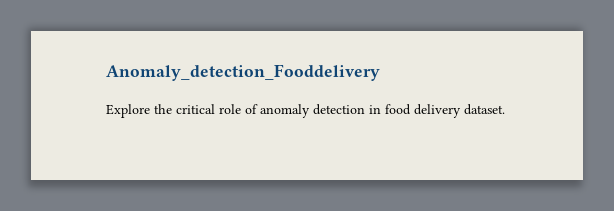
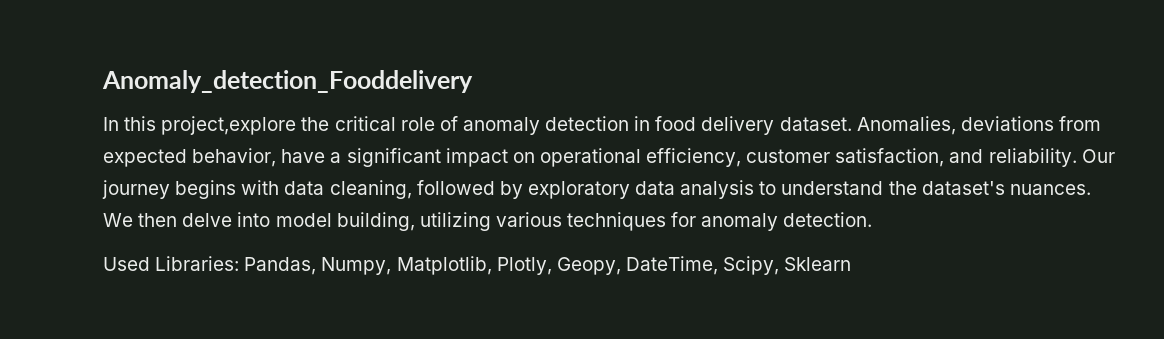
[106,104,150,118] Explore -> [103,116,297,135] In this project,explore
(505, 109) none -> [856,116,1101,135] [103,148,1115,167] [102,180,1091,199] [103,212,873,231] [103,256,852,275] Anomalies, deviations from expected behavior, have a significant impact on operational efficiency, customer satisfaction, and reliability. Our journey begins with data cleaning, followed by exploratory data analysis to understand the dataset's nuances. We then delve into model building, utilizing various techniques for anomaly detection. // Used Libraries: Pandas, Numpy, Matplotlib, Plotly, Geopy, DateTime, Scipy, Sklearn

